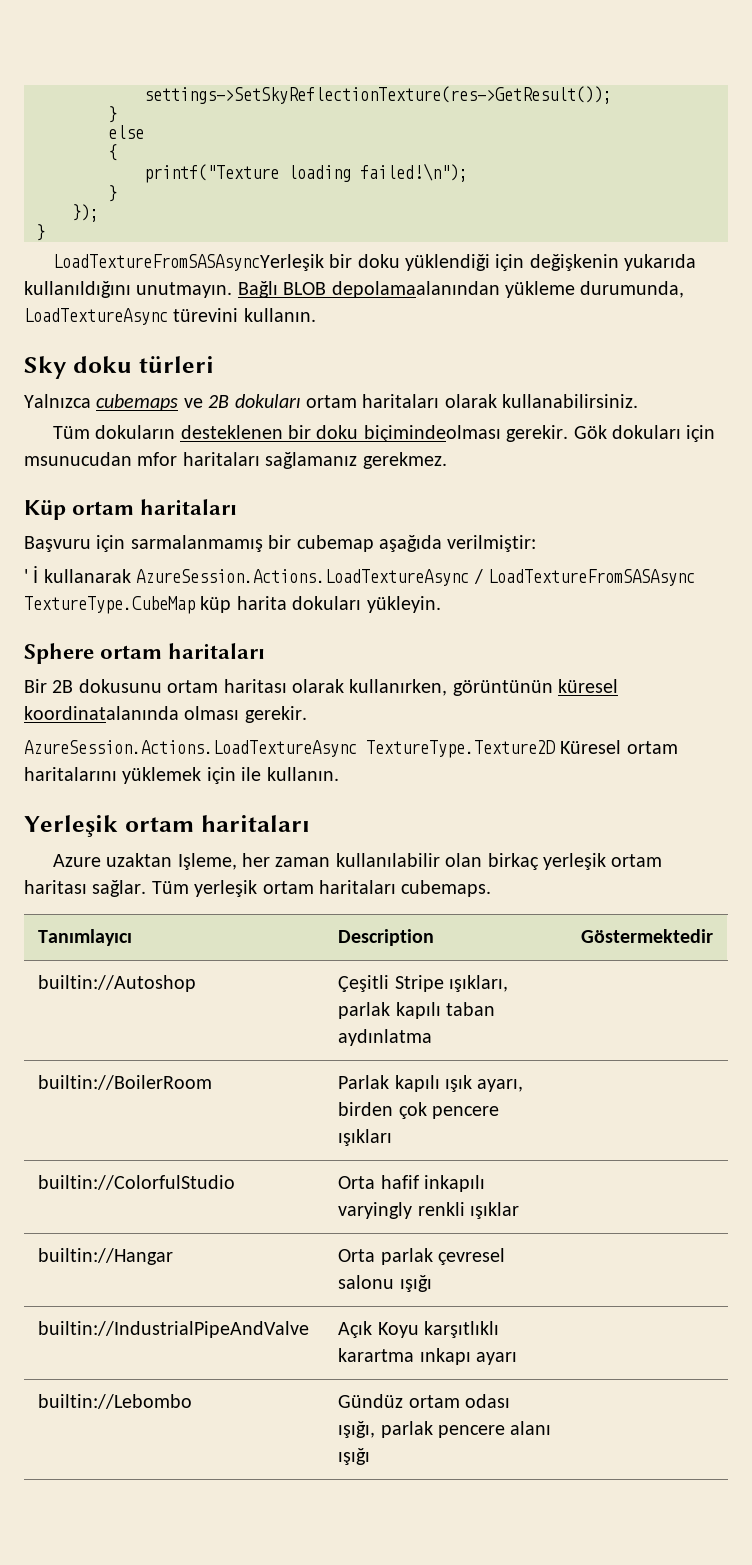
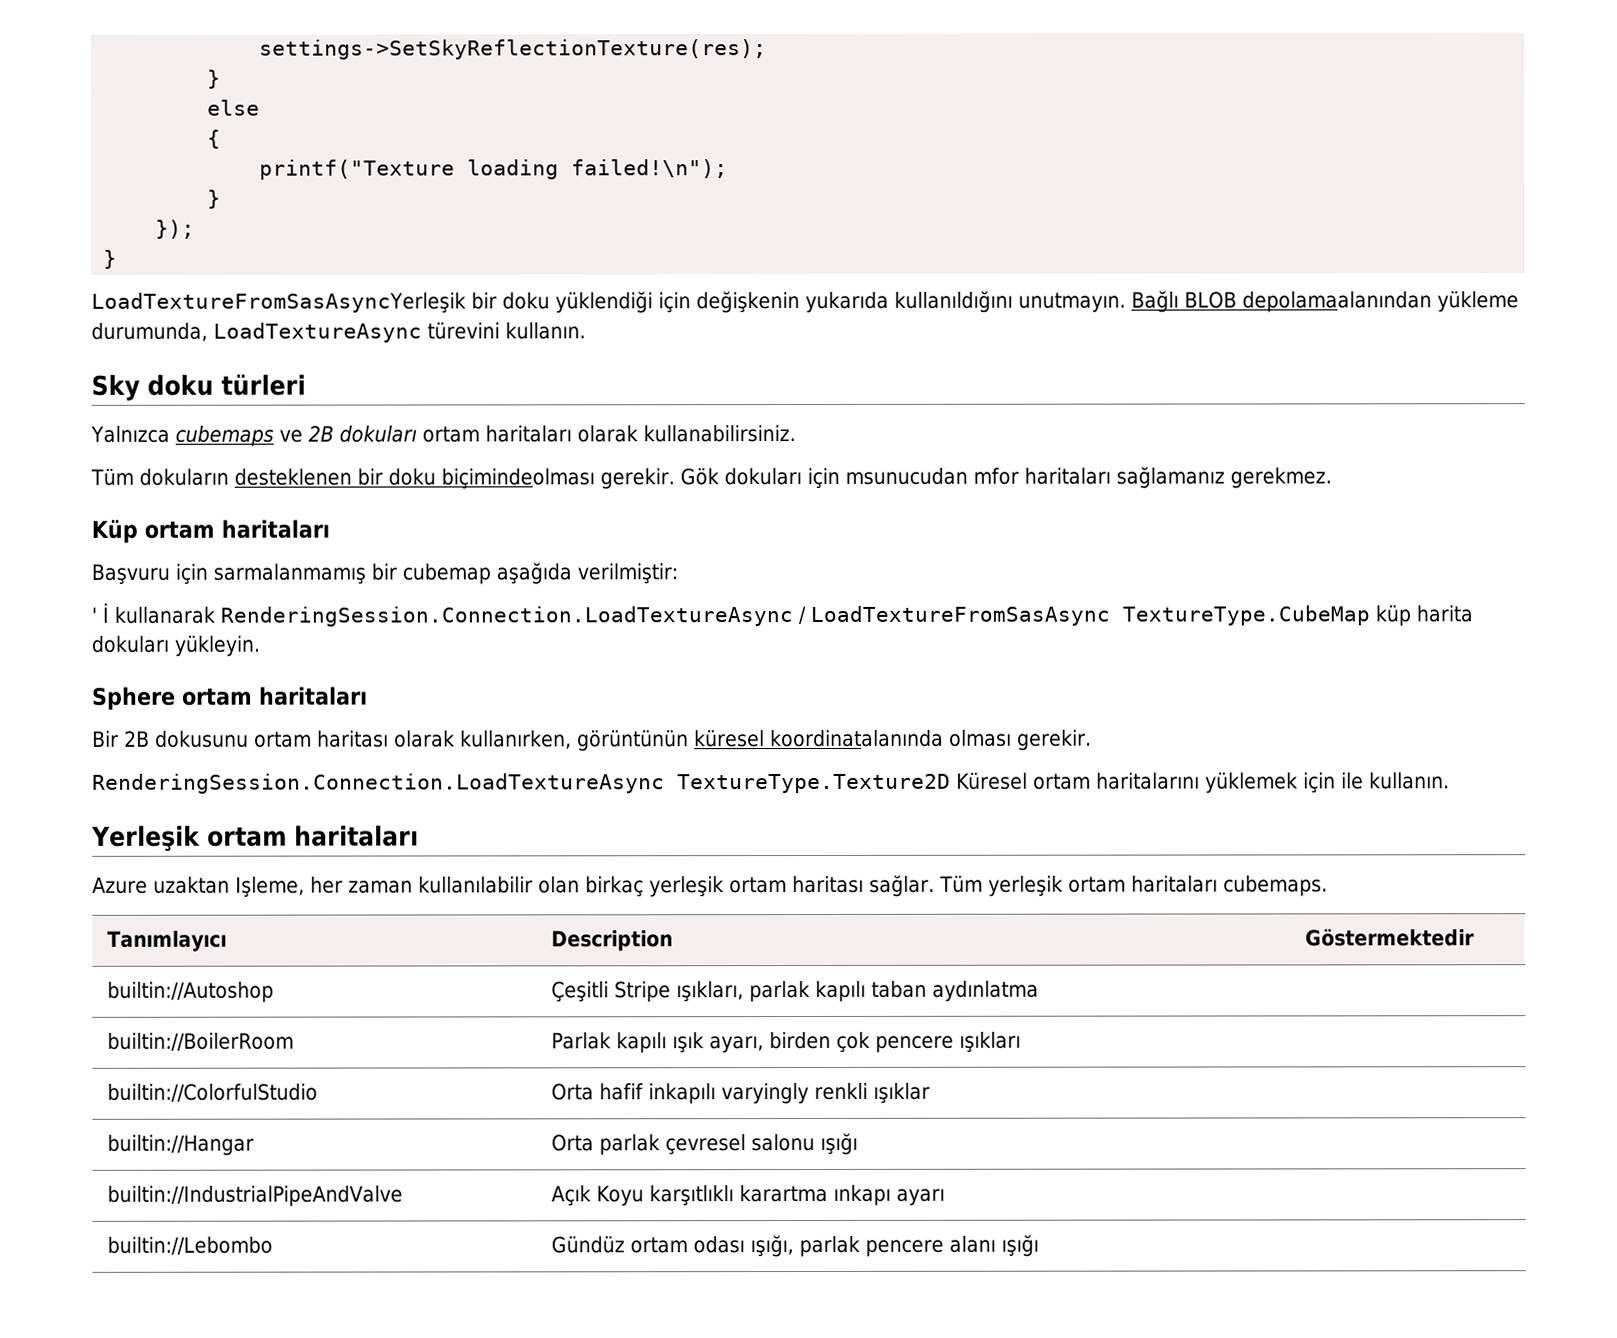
[144,86,612,104] settings->SetSkyReflectionTexture(res->GetResult()); -> [259,39,768,60] settings->SetSkyReflectionTexture(res);
[52,254,324,271] LoadTextureFromSASAsyncYerleşik -> [91,292,466,314] LoadTextureFromSasAsyncYerleşik
[136,569,695,586] AzureSession.Actions.LoadTextureAsync / LoadTextureFromSASAsync -> [219,605,1110,627] RenderingSession.Connection.LoadTextureAsync / LoadTextureFromSasAsync
[24,740,357,757] AzureSession.Actions.LoadTextureAsync -> [92,773,665,794] RenderingSession.Connection.LoadTextureAsync

